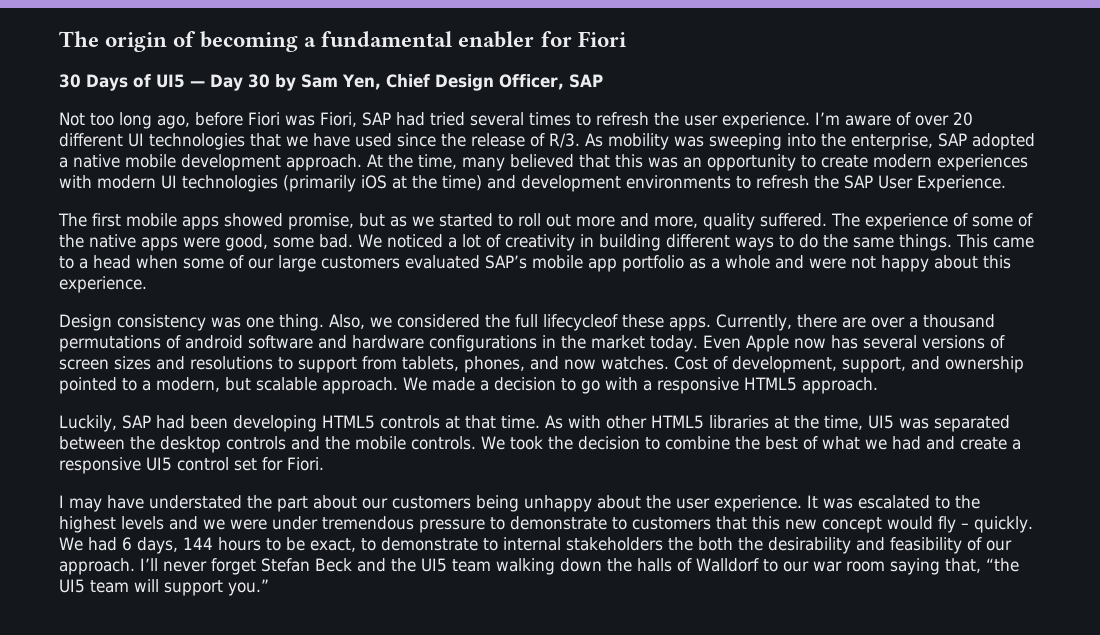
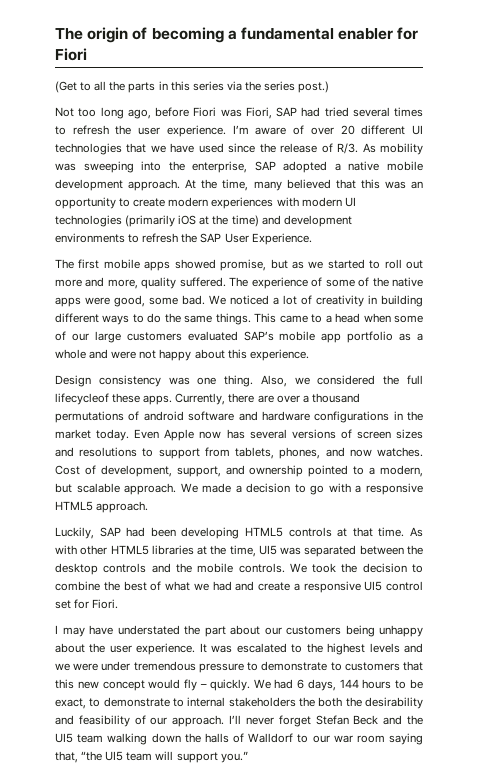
[59,74,603,91] 30 Days of UI5 — Day 30 by Sam Yen, Chief Design Officer, SAP -> [55,81,330,93] (Get to all the parts in this series via the series post.)

